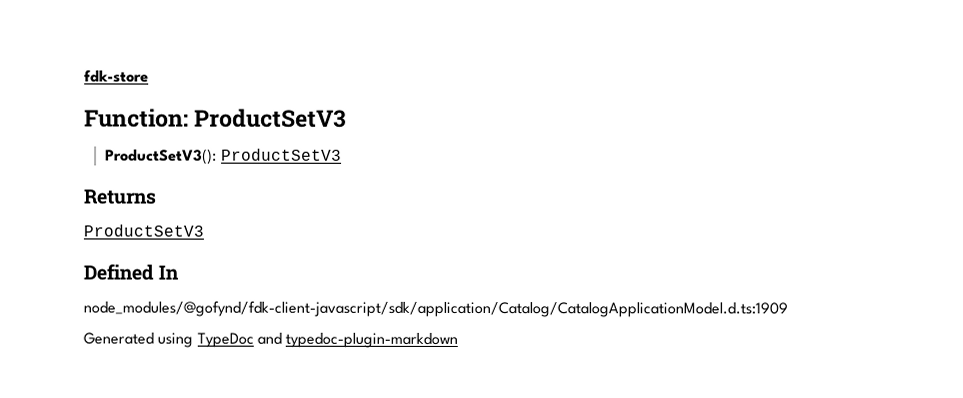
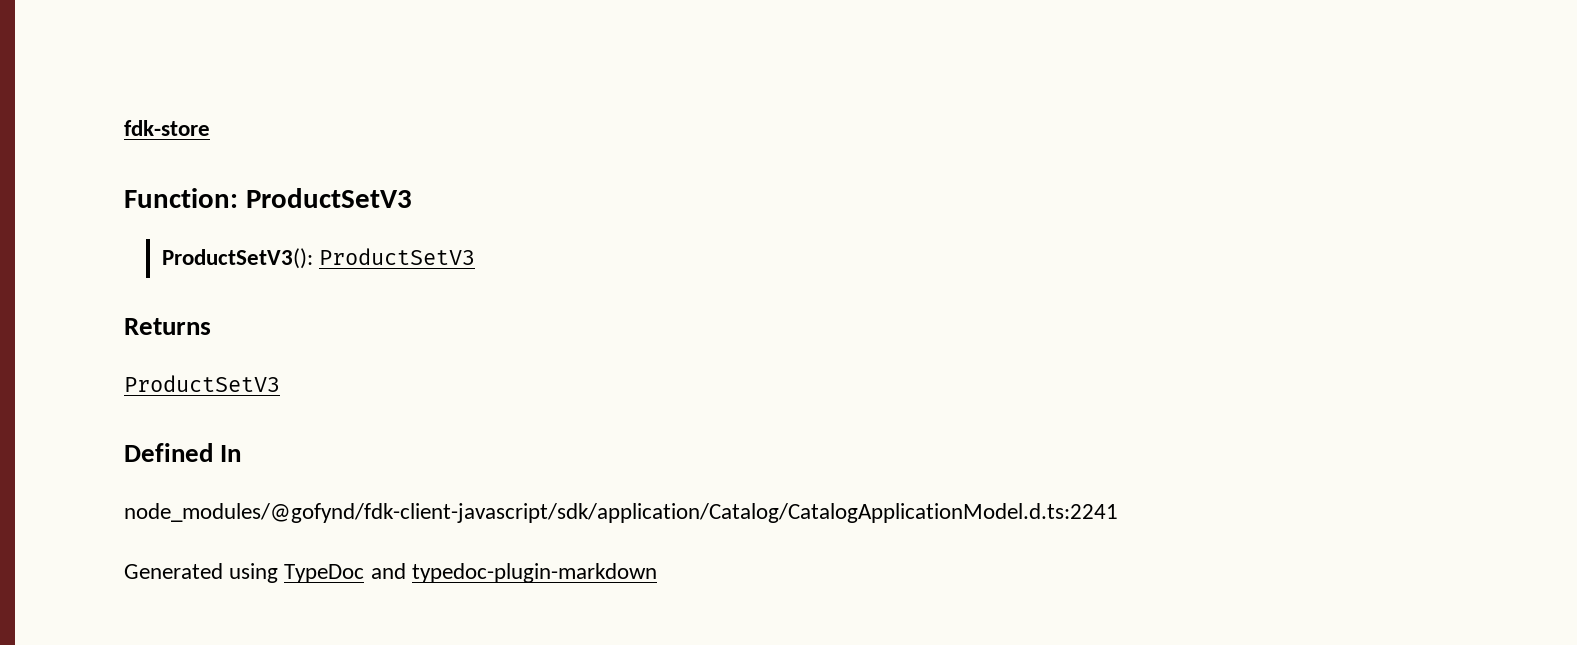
[83,300,788,318] node_modules/@gofynd/fdk-client-javascript/sdk/application/Catalog/CatalogApplicationModel.d.ts:1909 -> [124,503,1118,523] node_modules/@gofynd/fdk-client-javascript/sdk/application/Catalog/CatalogApplicationModel.d.ts:2241

